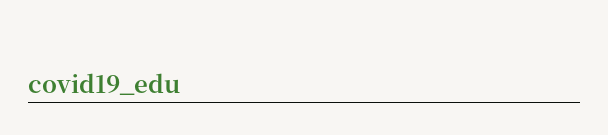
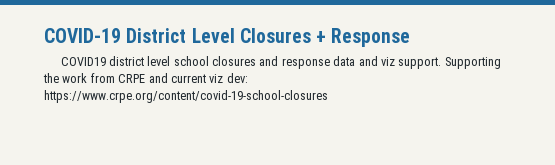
[28,73,180,95] covid19_edu -> [44,28,411,47] [60,56,501,69] [43,73,248,83] [44,90,328,103] COVID-19 District Level Closures + Response // COVID19 district level school closures and response data and viz support. Supporting the work from CRPE and current viz dev: https://www.crpe.org/content/covid-19-school-closures

